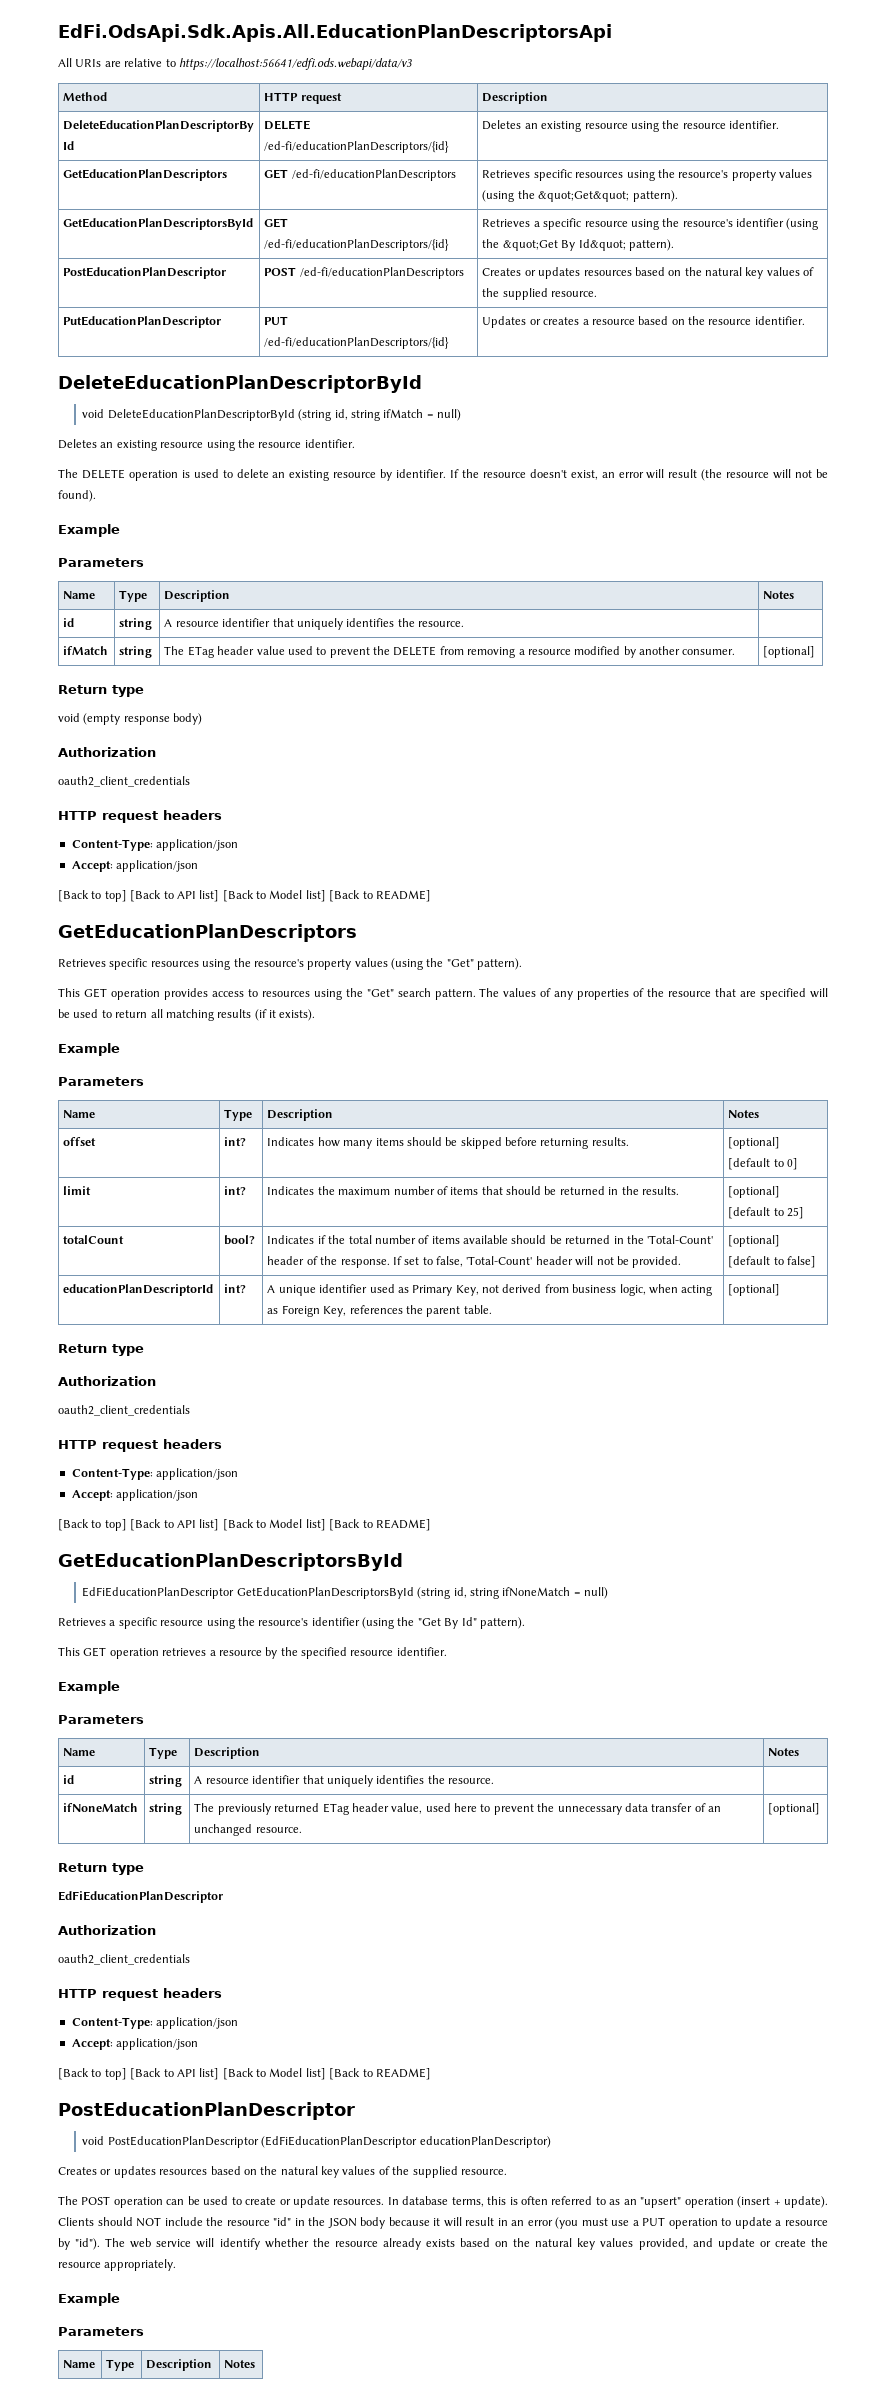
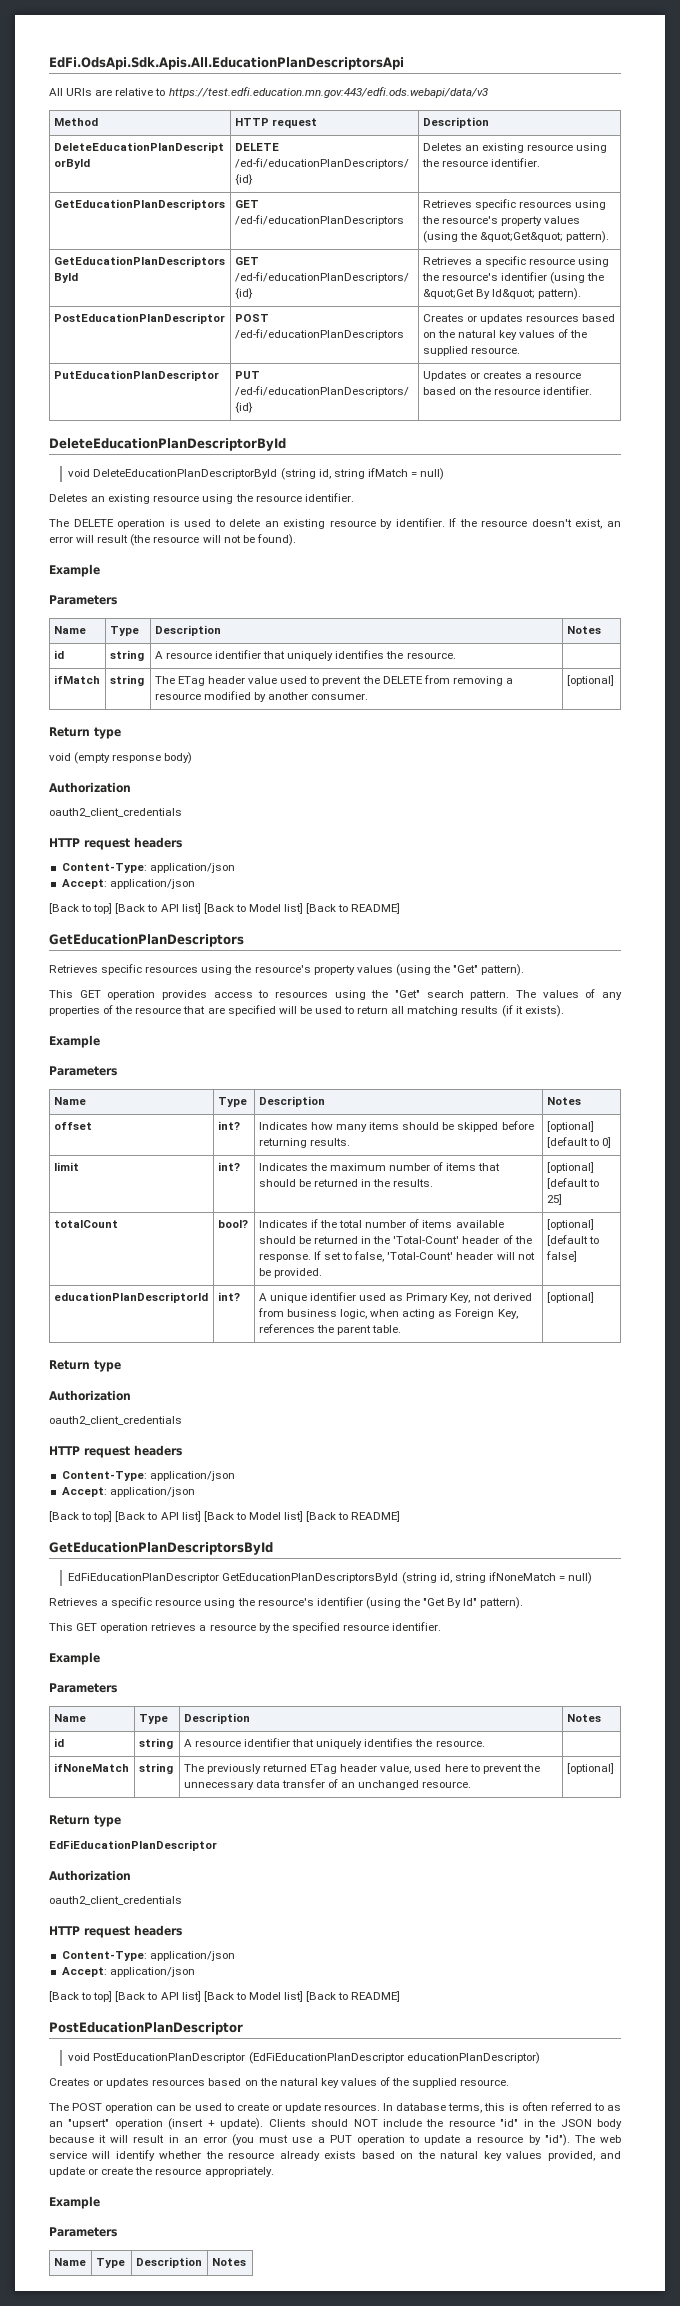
[178,58,412,70] https://localhost:56641/edfi.ods.webapi/data/v3 -> [168,87,488,98] https://test.edfi.education.mn.gov:443/edfi.ods.webapi/data/v3

